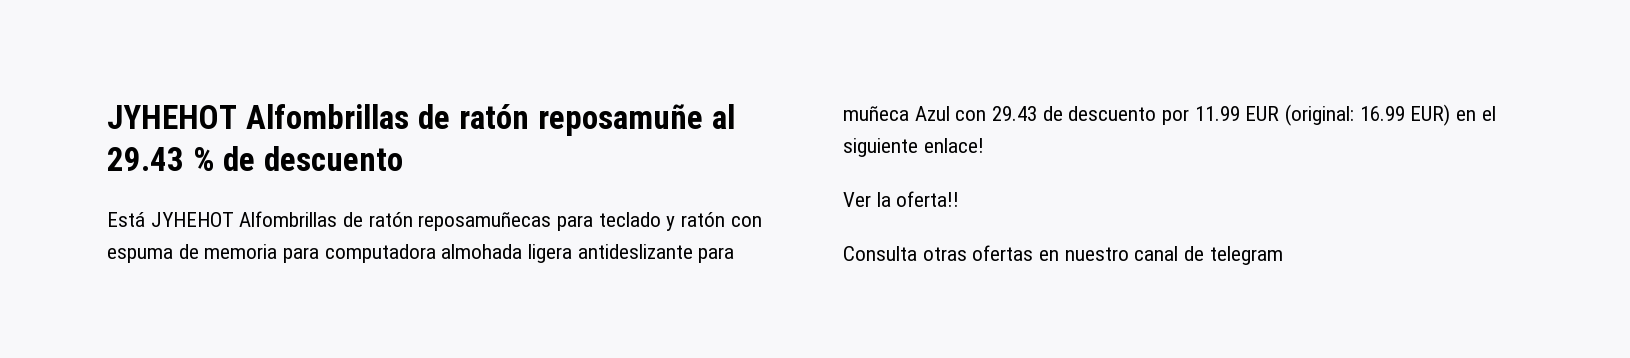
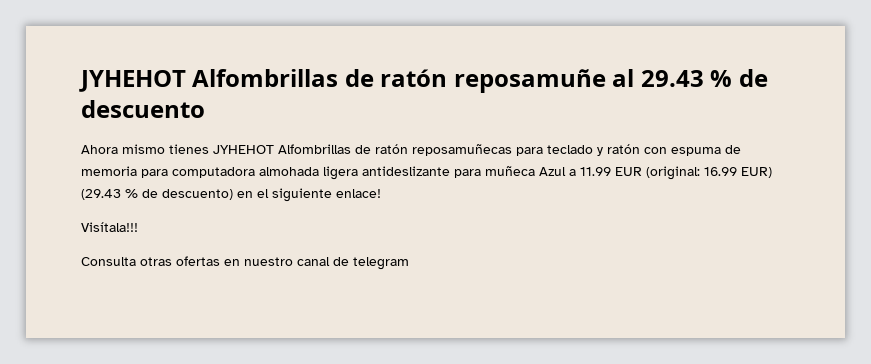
[107,212,145,227] Está -> [81,144,209,154] Ahora mismo tienes
[955,106,1190,125] con 29.43 de descuento por -> [569,169,576,176] a
(1451, 115) none -> [81,189,233,200] (29.43 % de descuento)
[843,191,960,207] Ver la oferta!! -> [81,222,138,232] Visítala!!!

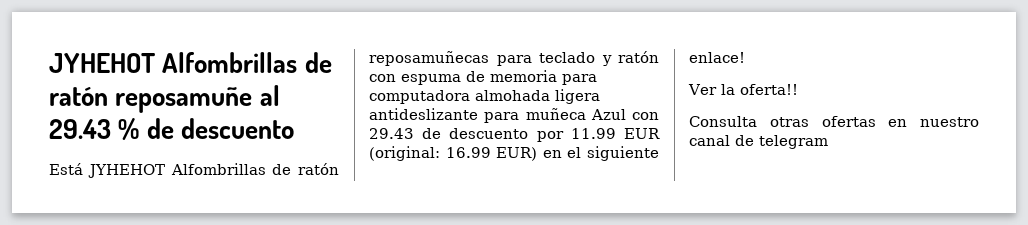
[81,144,209,154] Ahora mismo tienes -> [49,163,83,175] Está
[569,169,576,176] a -> [632,112,659,120] [369,128,564,142] con 29.43 de descuento por
[81,189,233,200] (29.43 % de descuento) -> (538, 154) none
[81,222,138,232] Visítala!!! -> [688,84,798,95] Ver la oferta!!

